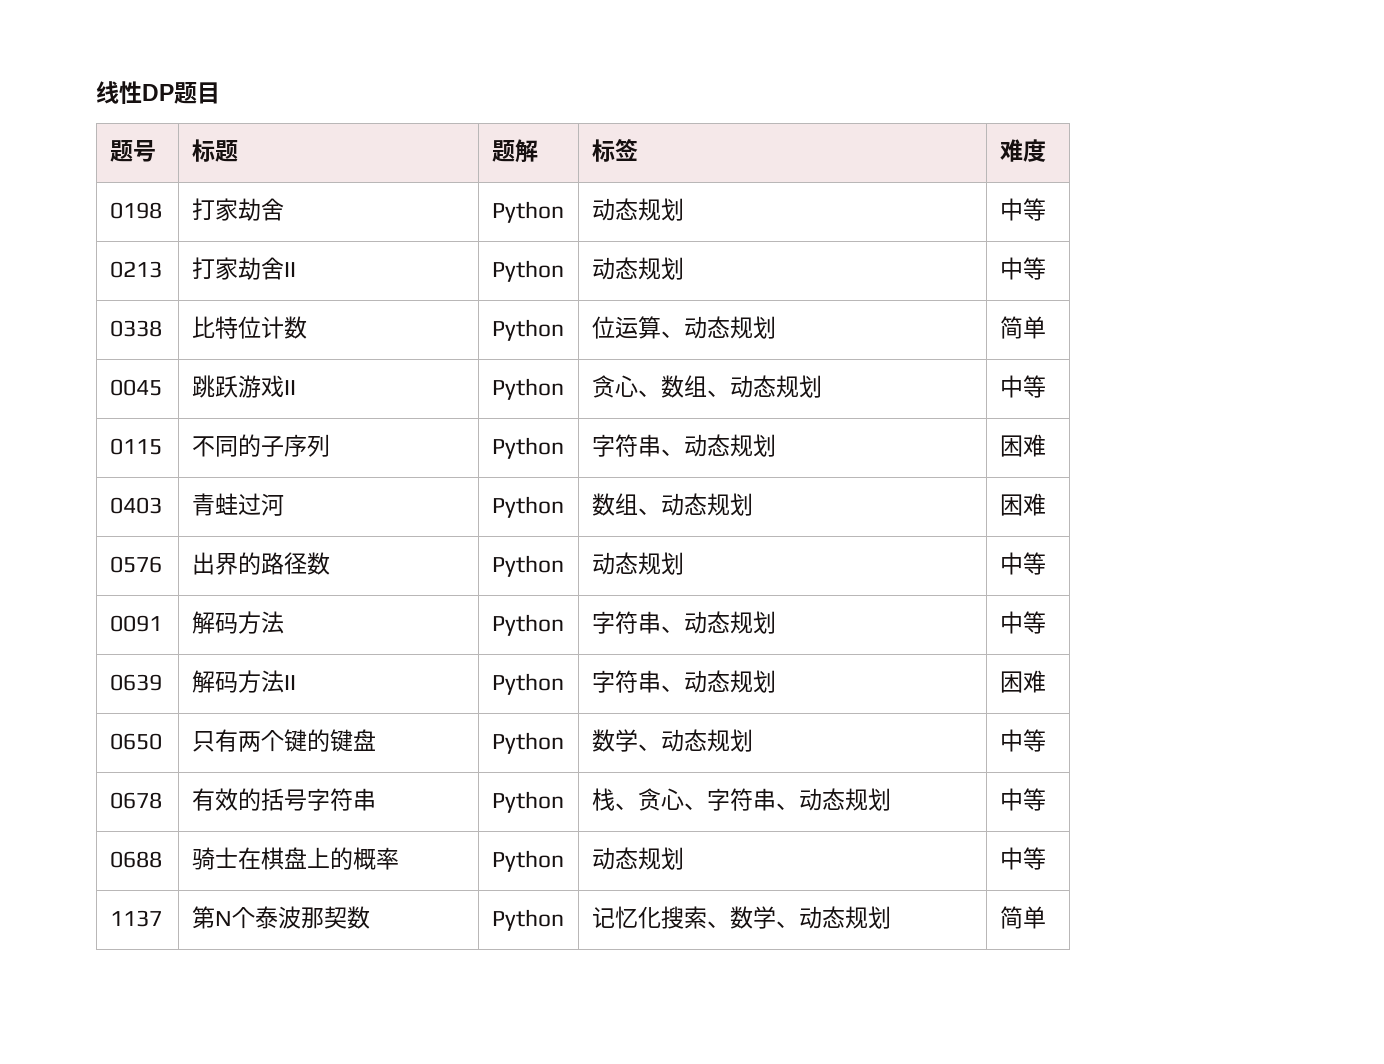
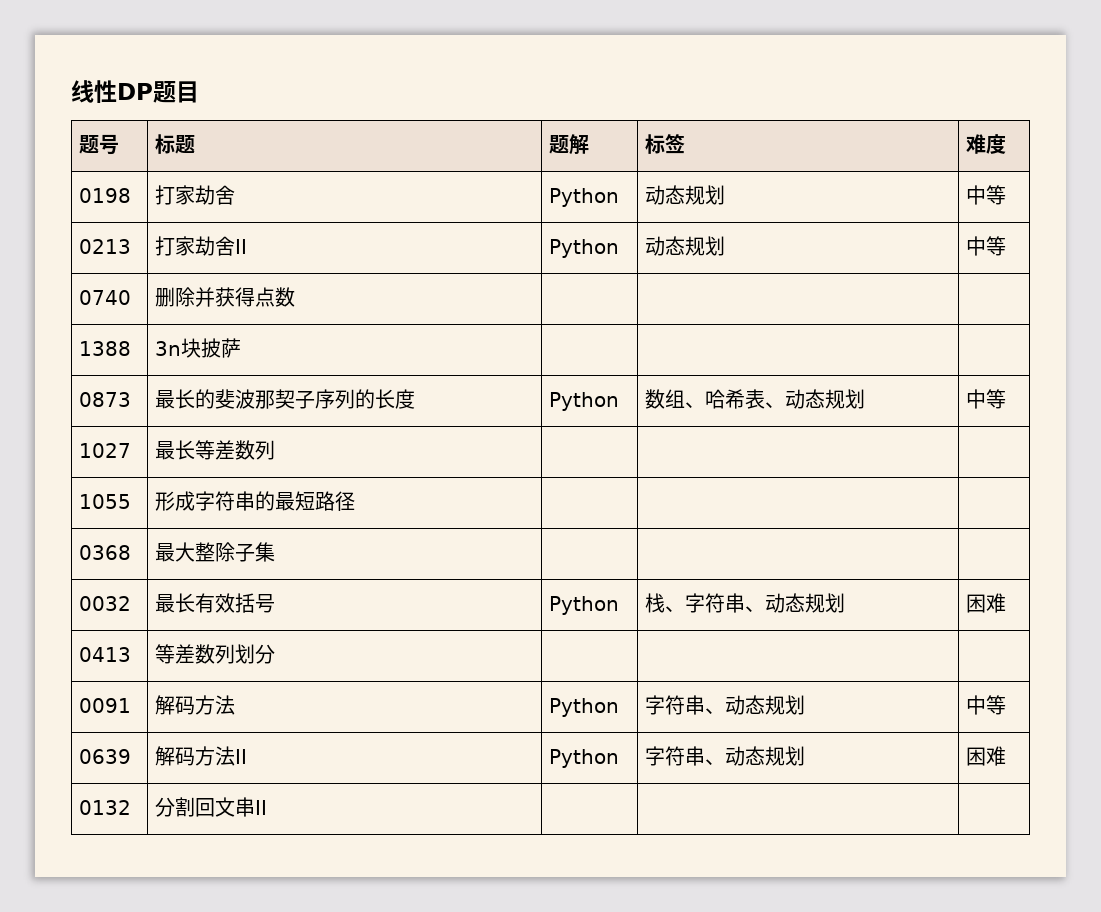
[109,320,162,337] [191,316,307,339] [491,319,564,341] [591,316,776,339] [999,316,1046,339] [109,379,162,396] [191,375,296,398] [491,378,564,400] [591,375,822,398] [999,375,1046,398] [109,438,162,455] [191,434,330,457] [491,437,564,459] [591,434,776,457] [999,434,1046,457] [109,497,162,514] [191,493,284,516] [491,496,564,518] [591,493,753,516] [999,493,1046,516] [109,556,162,573] [191,552,330,575] [491,555,564,577] [591,552,684,575] [999,552,1046,575] 0338 | 比特位计数 | Python | 位运算、动态规划 | 简单 // 0045 | 跳跃游戏II | Python | 贪心、数组、动态规划 | 中等 // 0115 | 不同的子序列 | Python | 字符串、动态规划 | 困难 // 0403 | 青蛙过河 | Python | 数组、动态规划 | 困难 // 0576 | 出界的路径数 | Python | 动态规划 | 中等 -> [79,290,132,305] [155,287,296,307] [79,341,132,356] [155,338,242,358] [79,392,132,407] [155,389,416,409] [549,392,620,411] [645,389,866,409] [966,389,1007,409] [79,443,132,458] [155,440,276,460] [79,494,132,509] [155,491,356,511] [79,545,132,560] [155,542,276,562] [79,596,132,611] [155,593,276,613] [549,596,620,615] [645,593,846,613] [966,593,1007,613] [79,647,132,662] [155,644,276,664] 0740 | 删除并获得点数 | | | // 1388 | 3n块披萨 | | | // 0873 | 最长的斐波那契子序列的长度 | Python | 数组、哈希表、动态规划 | 中等 // 1027 | 最长等差数列 | | | // 1055 | 形成字符串的最短路径 | | | // 0368 | 最大整除子集 | | | // 0032 | 最长有效括号 | Python | 栈、字符串、动态规划 | 困难 // 0413 | 等差数列划分 | | |
[109,733,162,750] [191,729,376,752] [491,732,564,754] [591,729,753,752] [999,729,1046,752] [109,792,162,809] [191,788,376,811] [491,791,564,813] [591,788,891,811] [999,788,1046,811] [109,851,162,868] [191,847,399,870] [491,850,564,872] [591,847,684,870] [999,847,1046,870] [109,910,162,927] [191,906,370,929] [491,909,564,931] [591,906,891,929] [999,906,1046,929] 0650 | 只有两个键的键盘 | Python | 数学、动态规划 | 中等 // 0678 | 有效的括号字符串 | Python | 栈、贪心、字符串、动态规划 | 中等 // 0688 | 骑士在棋盘上的概率 | Python | 动态规划 | 中等 // 1137 | 第N个泰波那契数 | Python | 记忆化搜索、数学、动态规划 | 简单 -> [79,800,132,815] [155,797,268,817] 0132 | 分割回文串II | | |

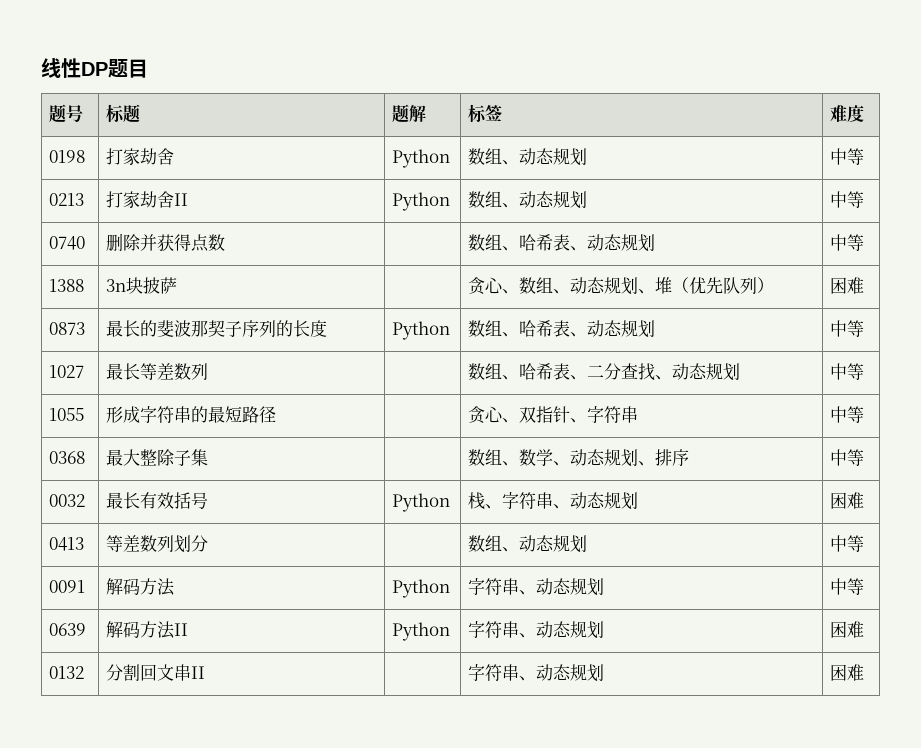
(620, 197) none -> [468,148,520,165] 数组、
(620, 248) none -> [468,191,520,208] 数组、
[79,341,132,356] [155,338,242,358] | // 1388 | 3n块披萨 | | | -> [468,234,656,252] [830,234,865,251] [49,279,85,292] [106,277,178,294] [468,277,775,295] [830,277,865,294] 数组、哈希表、动态规划 | 中等 // 1388 | 3n块披萨 | | 贪心、数组、动态规划、堆（优先队列） | 困难
(276, 450) | -> [468,363,741,381] [830,363,865,380] 数组、哈希表、二分查找、动态规划 | 中等
[79,545,132,560] [155,542,276,562] | // 0368 | 最大整除子集 | | | -> [468,406,639,424] [830,406,865,423] [49,451,86,464] [106,449,209,466] [468,449,690,467] [830,449,865,466] 贪心、双指针、字符串 | 中等 // 0368 | 最大整除子集 | | 数组、数学、动态规划、排序 | 中等
(276, 654) | -> [468,535,588,553] [830,535,865,552] 数组、动态规划 | 中等
(268, 807) | -> [468,664,605,682] [830,664,865,681] 字符串、动态规划 | 困难

